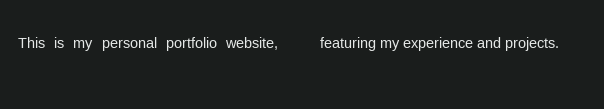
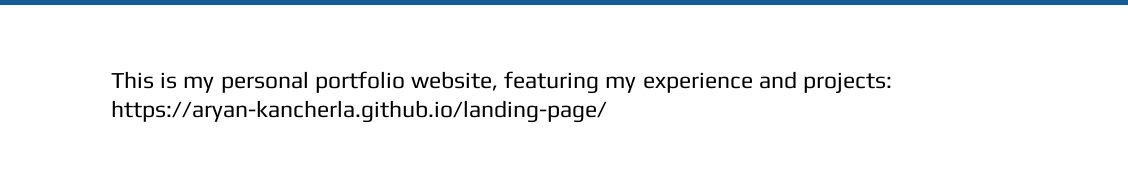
[505,37,559,51] projects. -> [803,72,893,94] [111,100,607,123] projects: https://aryan-kancherla.github.io/landing-page/

